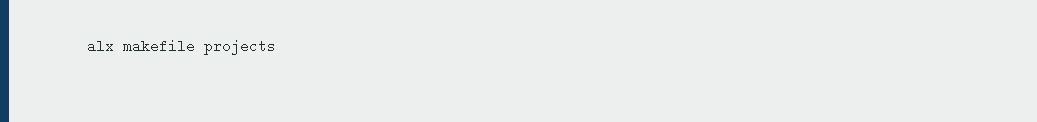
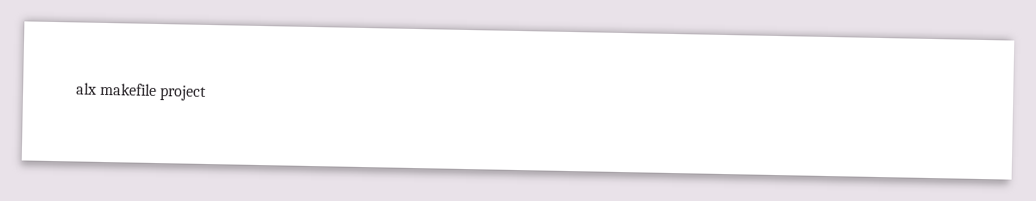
[204,39,276,55] projects -> [159,85,208,101] project

